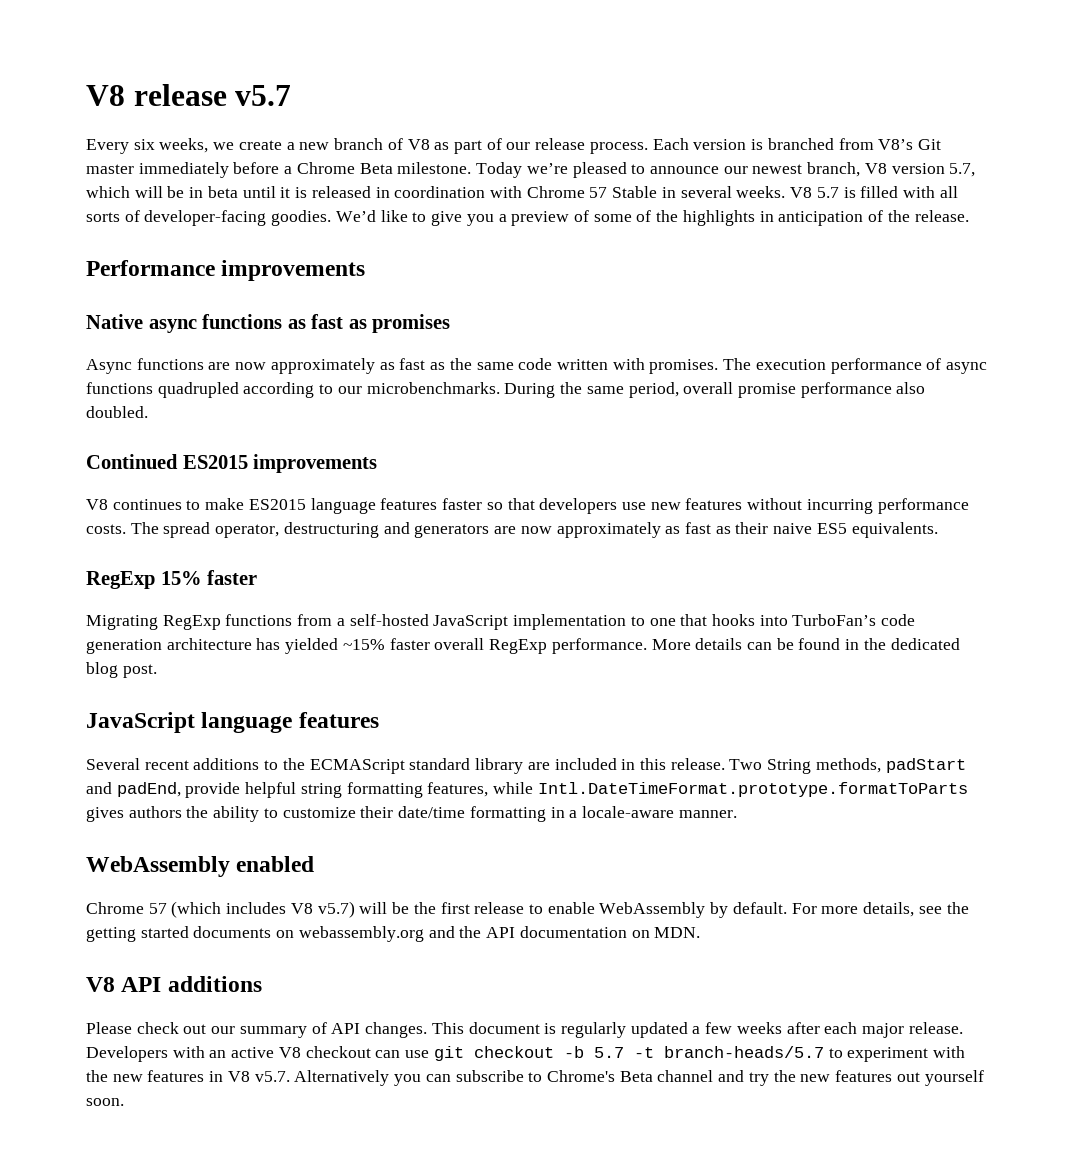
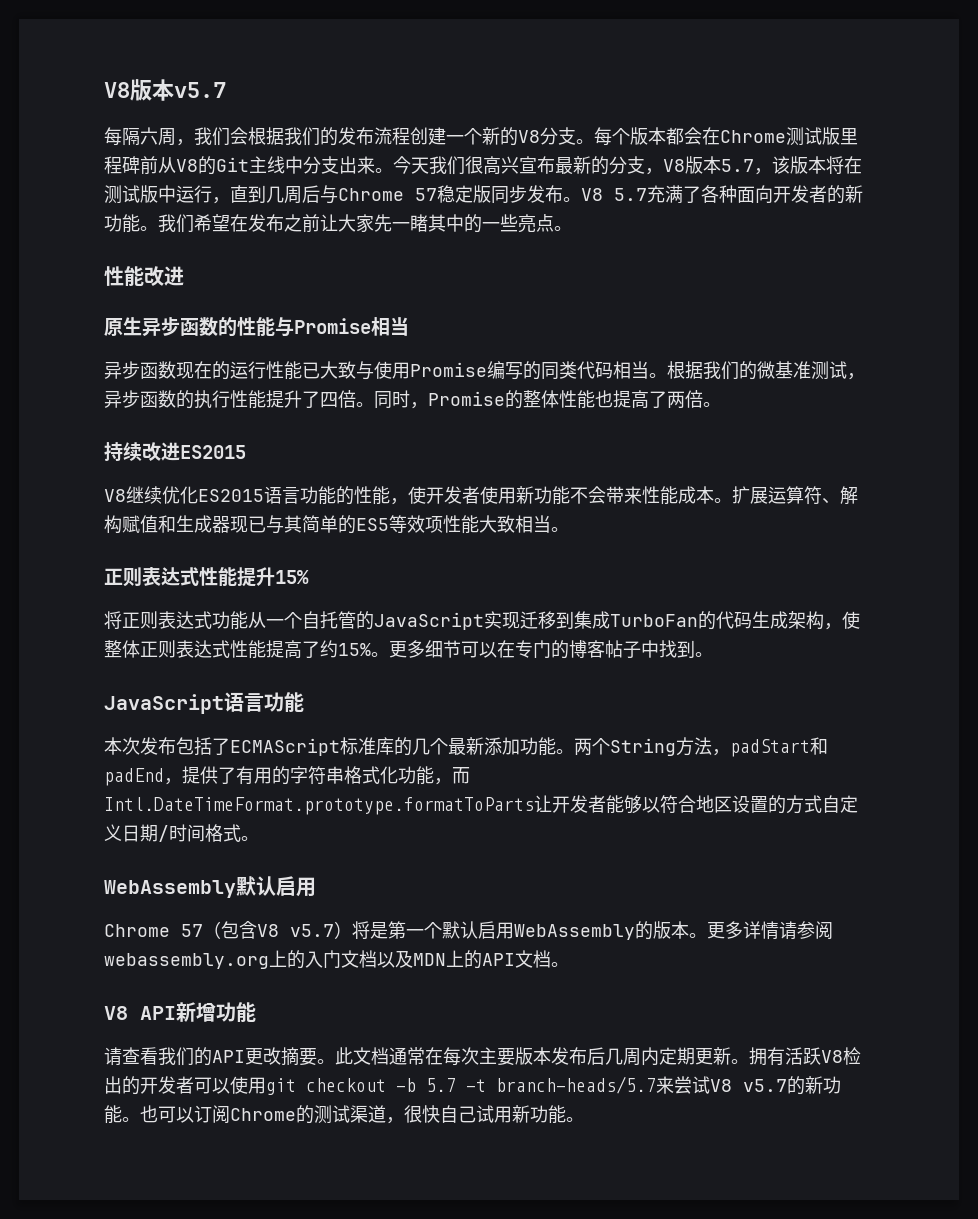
[86,84,227,106] V8 release -> [104,79,174,101] V8版本
[86,138,941,154] [86,162,976,178] [86,186,958,198] [86,210,969,226] [86,260,366,281] [86,314,451,333] [86,358,988,374] [86,382,926,398] [86,406,148,418] [86,454,378,473] [86,498,969,514] [86,522,938,538] [86,570,258,589] [86,614,916,630] [86,638,960,654] [86,662,157,678] [86,712,379,733] [86,758,966,774] [86,782,968,798] [86,806,737,822] [86,856,315,877] [86,901,969,918] [86,926,701,942] [86,976,262,992] [86,1022,963,1038] [86,1046,430,1062] Every six weeks, we create a new branch of V8 as part of our release process. Each version is branched from V8’s Git master immediately before a Chrome Beta milestone. Today we’re pleased to announce our newest branch, V8 version 5.7, which will be in beta until it is released in coordination with Chrome 57 Stable in several weeks. V8 5.7 is filled with all sorts of developer-facing goodies. We’d like to give you a preview of some of the highlights in anticipation of the release. // Performance improvements // Native async functions as fast as promises // Async functions are now approximately as fast as the same code written with promises. The execution performance of async functions quadrupled according to our microbenchmarks. During the same period, overall promise performance also doubled. // Continued ES2015 improvements // V8 continues to make ES2015 language features faster so that developers use new features without incurring performance costs. The spread operator, destructuring and generators are now approximately as fast as their naive ES5 equivalents. // RegExp 15% faster // Migrating RegExp functions from a self-hosted JavaScript implementation to one that hooks into TurboFan’s code generation architecture has yielded ~15% faster overall RegExp performance. More details can be found in the dedicated blog post. // JavaScript language features // Several recent additions to the ECMAScript standard library are included in this release. Two String methods, padStart and padEnd, provide helpful string formatting features, while Intl.DateTimeFormat.prototype.formatToParts gives authors the ability to customize their date/time formatting in a locale-aware manner. // WebAssembly enabled // Chrome 57 (which includes V8 v5.7) will be the first release to enable WebAssembly by default. For more details, see the getting started documents on webassembly.org and the API documentation on MDN. // V8 API additions // Please check out our summary of API changes. This document is regularly updated a few weeks after each major release. Developers with an active V8 checkout can use -> [104,127,858,146] [104,156,862,175] [104,185,863,204] [104,214,572,233] [104,266,184,286] [104,317,409,337] [104,361,865,380] [104,390,721,409] [104,442,246,462] [104,486,858,505] [104,515,569,534] [104,567,309,587] [104,611,860,630] [104,640,713,659] [104,692,304,714] [104,737,828,757] [104,766,470,786] [104,795,858,815] [104,824,259,842] [104,876,316,898] [104,921,833,940] [104,950,569,969] [104,1002,256,1022] [104,1047,861,1066] [104,1076,266,1095] 每隔六周，我们会根据我们的发布流程创建一个新的V8分支。每个版本都会在Chrome测试版里程碑前从V8的Git主线中分支出来。今天我们很高兴宣布最新的分支，V8版本5.7，该版本将在测试版中运行，直到几周后与Chrome 57稳定版同步发布。V8 5.7充满了各种面向开发者的新功能。我们希望在发布之前让大家先一睹其中的一些亮点。 // 性能改进 // 原生异步函数的性能与Promise相当 // 异步函数现在的运行性能已大致与使用Promise编写的同类代码相当。根据我们的微基准测试，异步函数的执行性能提升了四倍。同时，Promise的整体性能也提高了两倍。 // 持续改进ES2015 // V8继续优化ES2015语言功能的性能，使开发者使用新功能不会带来性能成本。扩展运算符、解构赋值和生成器现已与其简单的ES5等效项性能大致相当。 // 正则表达式性能提升15% // 将正则表达式功能从一个自托管的JavaScript实现迁移到集成TurboFan的代码生成架构，使整体正则表达式性能提高了约15%。更多细节可以在专门的博客帖子中找到。 // JavaScript语言功能 // 本次发布包括了ECMAScript标准库的几个最新添加功能。两个String方法，padStart和padEnd，提供了有用的字符串格式化功能，而Intl.DateTimeFormat.prototype.formatToParts让开发者能够以符合地区设置的方式自定义日期/时间格式。 // WebAssembly默认启用 // Chrome 57（包含V8 v5.7）将是第一个默认启用WebAssembly的版本。更多详情请参阅webassembly.org上的入门文档以及MDN上的API文档。 // V8 API新增功能 // 请查看我们的API更改摘要。此文档通常在每次主要版本发布后几周内定期更新。拥有活跃V8检出的开发者可以使用
[828,1046,965,1062] [86,1070,984,1086] [86,1098,124,1106] to experiment with the new features in V8 v5.7. Alternatively you can subscribe to Chrome's Beta channel and try the new features out yourself soon. -> [656,1076,841,1095] [104,1105,584,1124] 来尝试V8 v5.7的新功能。也可以订阅Chrome的测试渠道，很快自己试用新功能。

